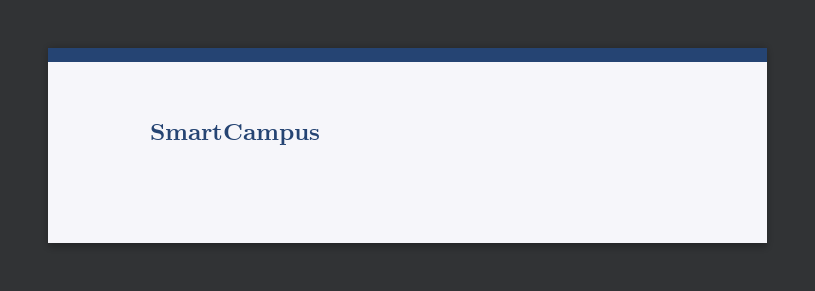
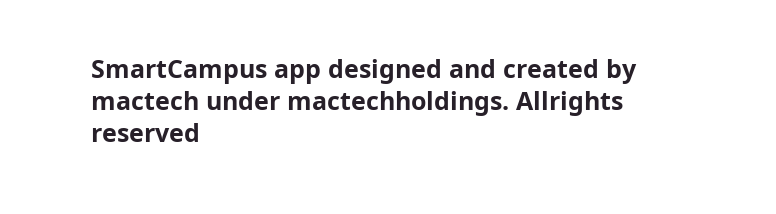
(320, 134) none -> [274,59,637,84] [91,91,623,116] [91,123,200,142] app designed and created by mactech under mactechholdings. Allrights reserved

